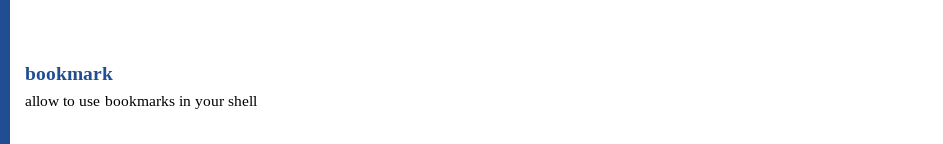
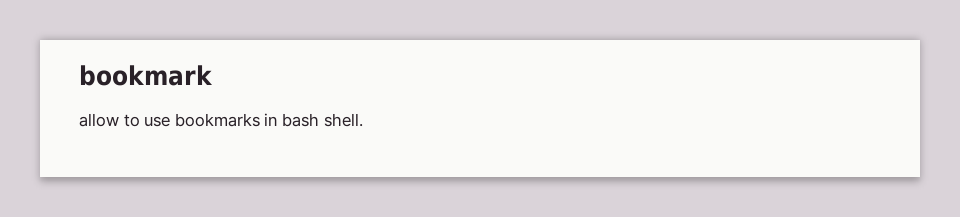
[194,96,258,109] your shell -> [281,113,363,127] bash shell.

